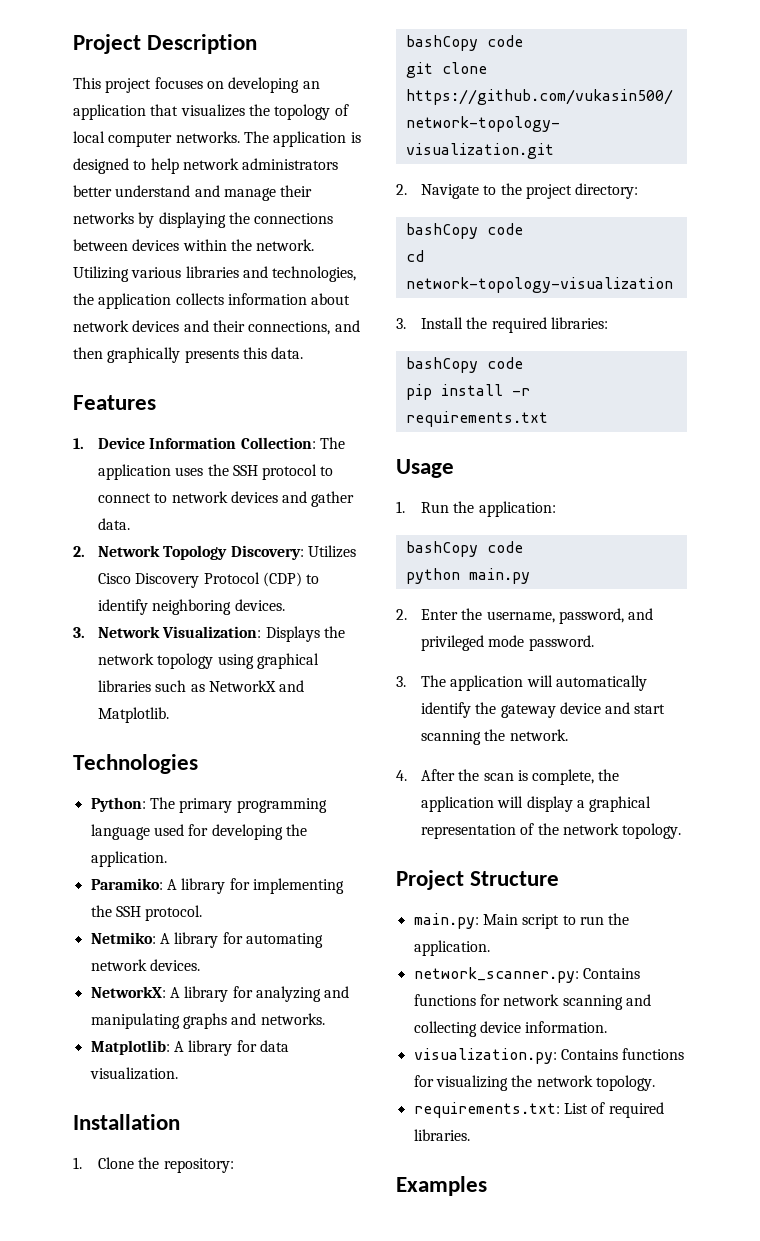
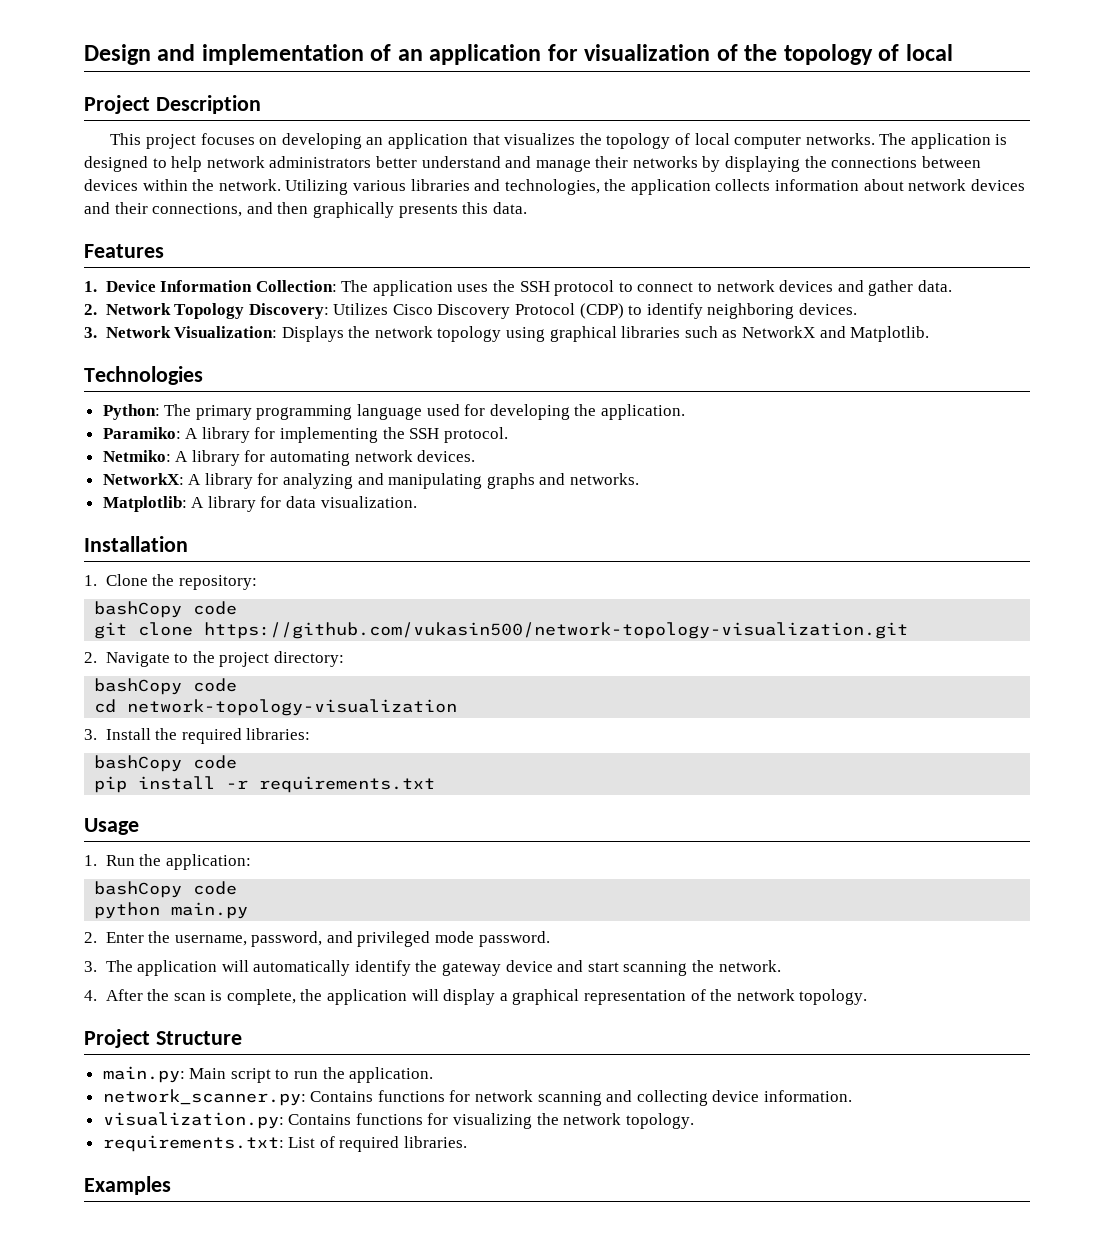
(73, 44) none -> [84,44,953,65] Design and implementation of an application for visualization of the topology of local //

